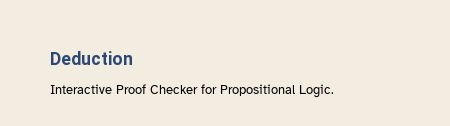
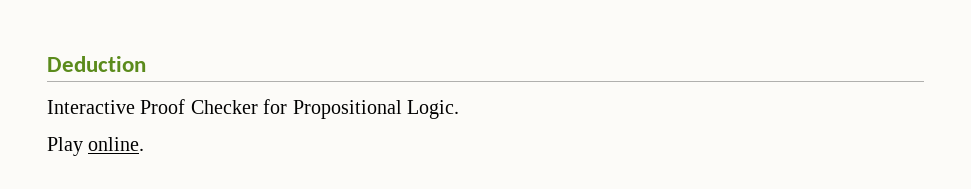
(334, 91) none -> [47,137,145,156] // Play online.

